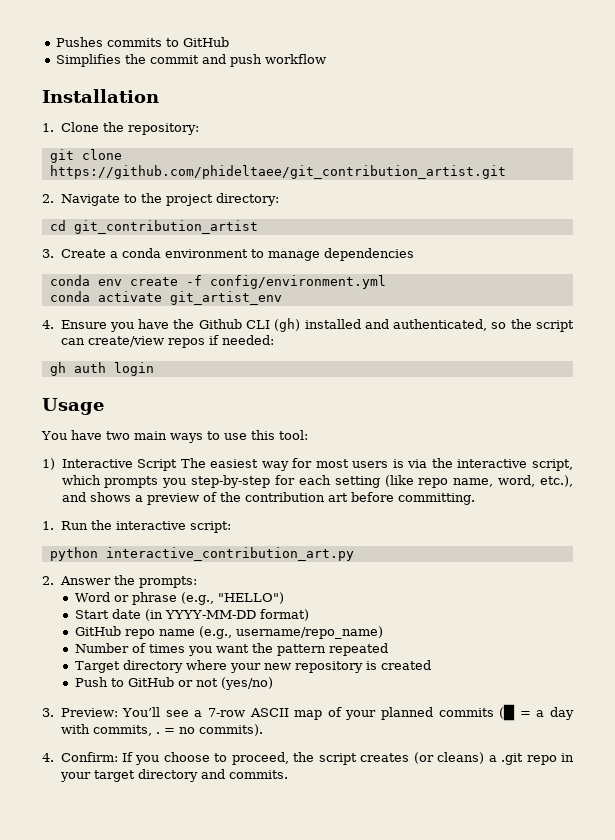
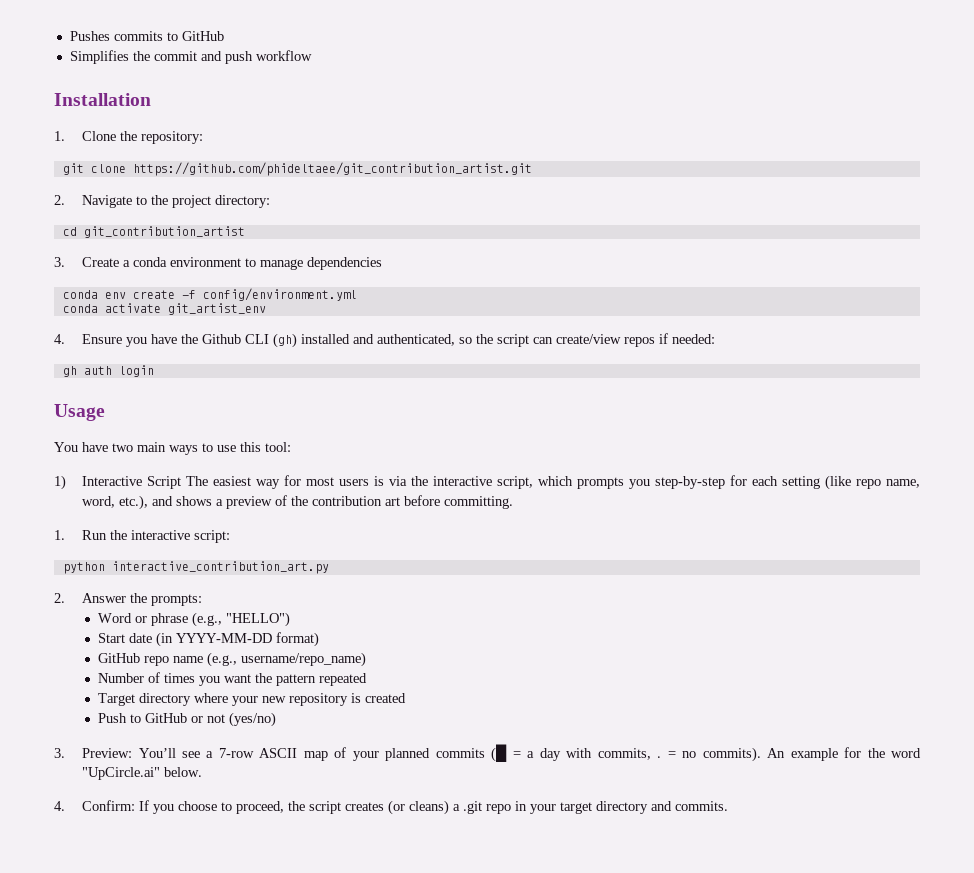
(263, 730) none -> [767,747,921,761] [82,767,203,780] An example for the word "UpCircle.ai" below.

